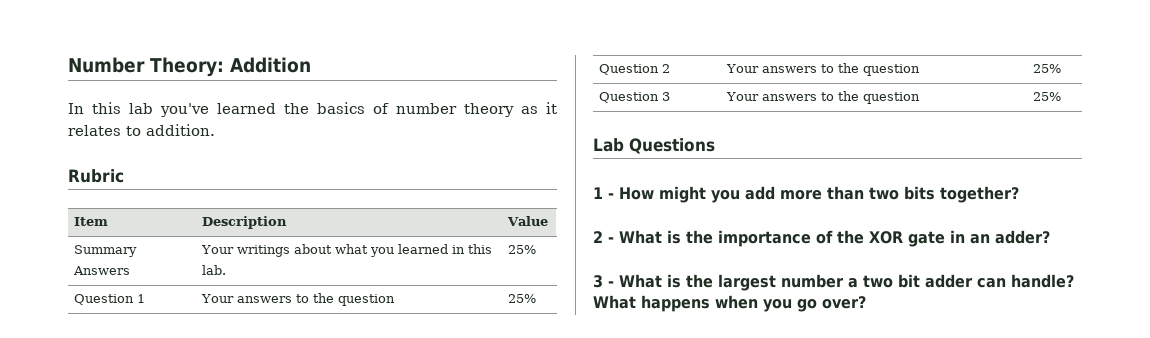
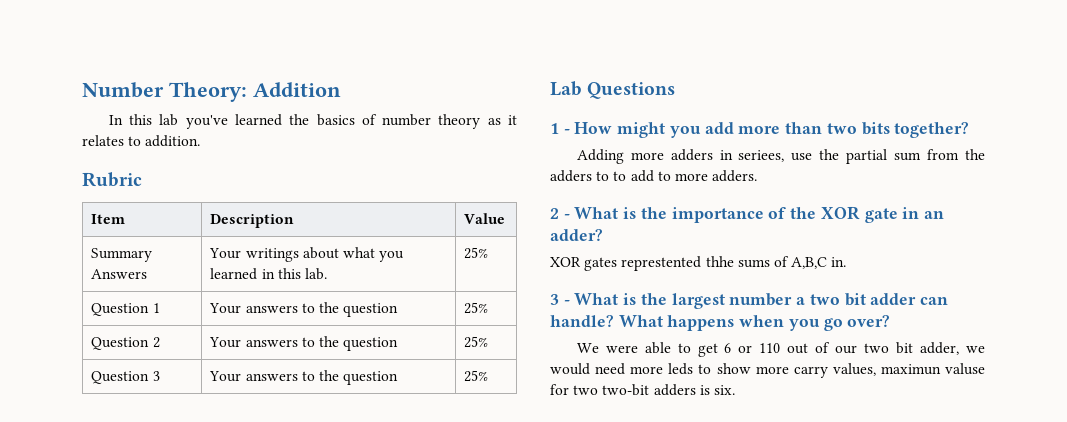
(1019, 194) none -> [576,149,985,164] [550,170,758,182] // Adding more adders in seriees, use the partial sum from the adders to to add to more adders.
(1050, 237) none -> [550,256,847,271] // XOR gates represtented thhe sums of A,B,C in.
(866, 302) none -> [576,342,985,357] [550,363,985,378] [550,384,735,396] // We were able to get 6 or 110 out of our two bit adder, we would need more leds to show more carry values, maximun valuse for two two-bit adders is six.

